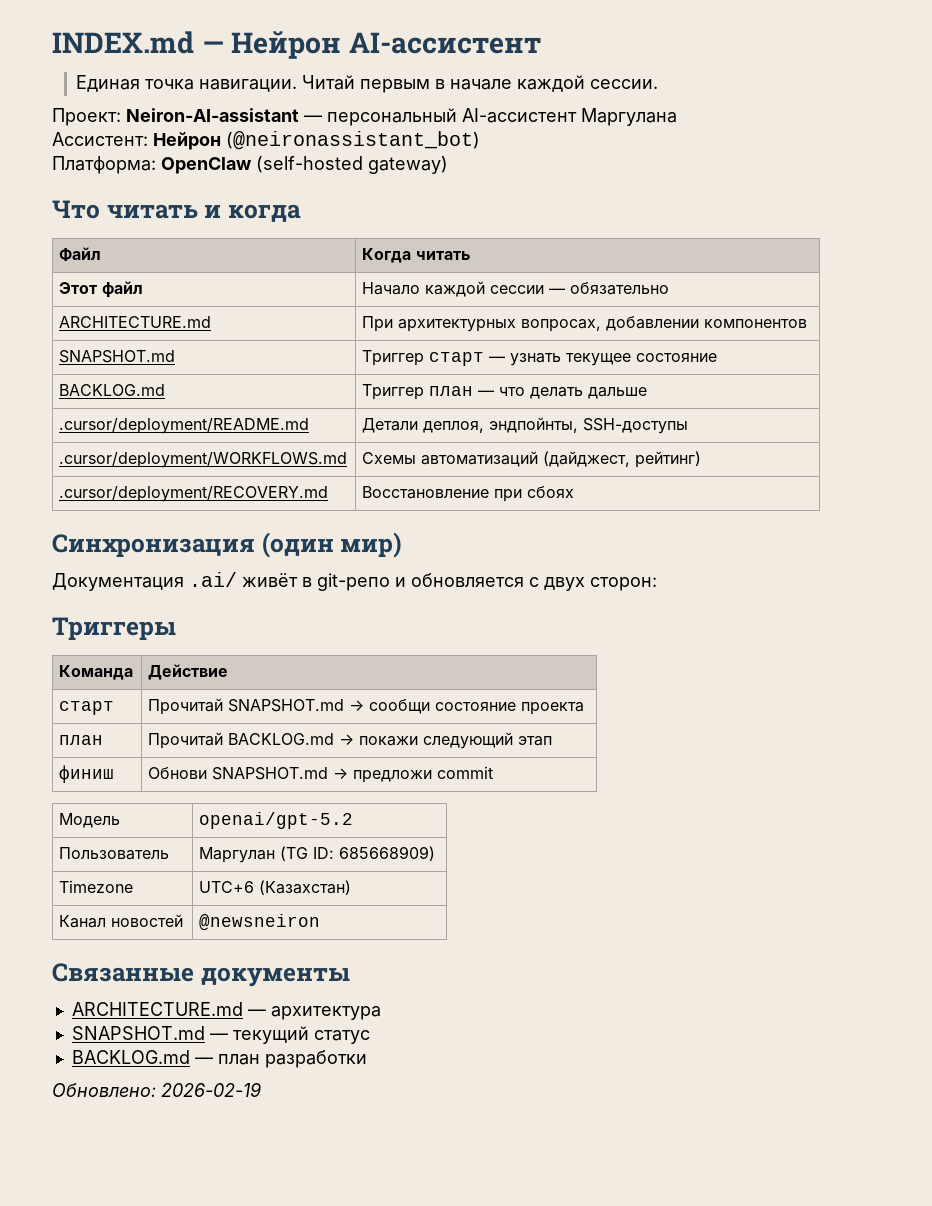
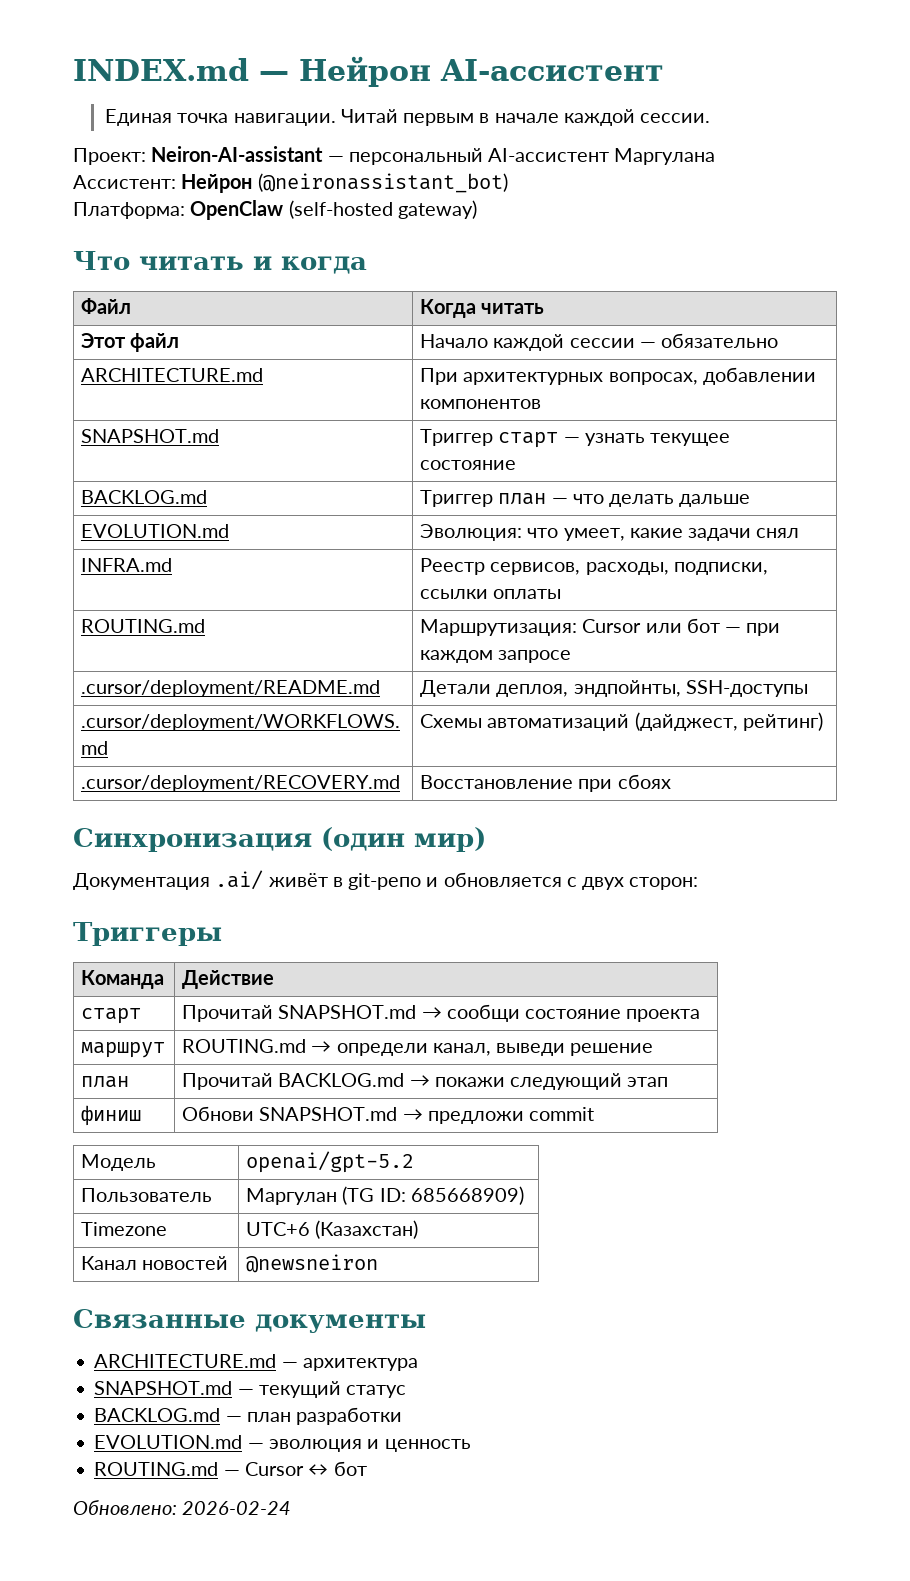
(648, 393) none -> [81,524,230,538] [420,524,800,541] [81,558,173,572] [420,558,768,575] [420,589,562,599] [81,619,206,633] [420,618,781,636] [420,650,572,663] // EVOLUTION.md | Эволюция: что умеет, какие задачи снял // INFRA.md | Реестр сервисов, расходы, подписки, ссылки оплаты // ROUTING.md | Маршрутизация: Cursor или бот — при каждом запросе
(585, 708) none -> [81,1042,166,1058] [182,1039,654,1056] // маршрут | ROUTING.md → определи канал, выведи решение
(367, 1059) none -> [94,1435,471,1452] [94,1461,367,1476] // EVOLUTION.md — эволюция и ценность // ROUTING.md — Cursor ↔ бот
[161,1082,262,1097] 2026-02-19 -> [182,1501,292,1515] 2026-02-24

